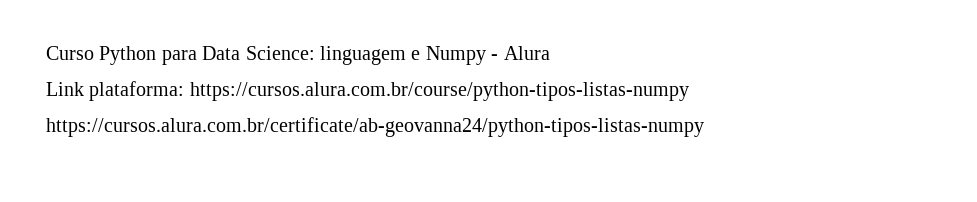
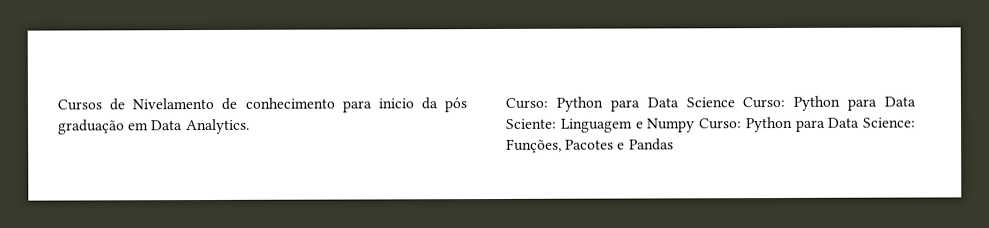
[46,46,550,65] [46,81,689,101] [46,117,704,137] Curso Python para Data Science: linguagem e Numpy - Alura // Link plataforma: https://cursos.alura.com.br/course/python-tipos-listas-numpy // https://cursos.alura.com.br/certificate/ab-geovanna24/python-tipos-listas-numpy -> [57,97,467,113] [58,118,250,135] [505,95,916,112] [506,116,916,133] [506,138,674,153] Cursos de Nivelamento de conhecimento para inicio da pós graduação em Data Analytics. // Curso: Python para Data Science Curso: Python para Data Sciente: Linguagem e Numpy Curso: Python para Data Science: Funções, Pacotes e Pandas

